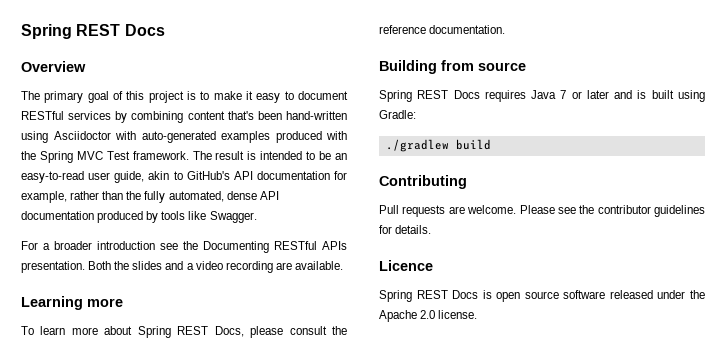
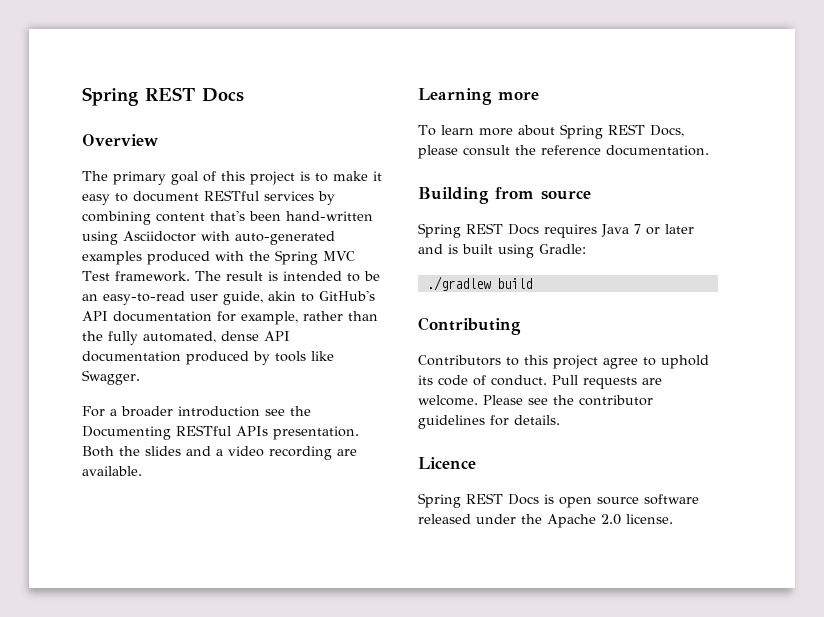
(467, 182) none -> [418,355,709,369] [418,375,547,386] Contributors to this project agree to uphold its code of conduct.

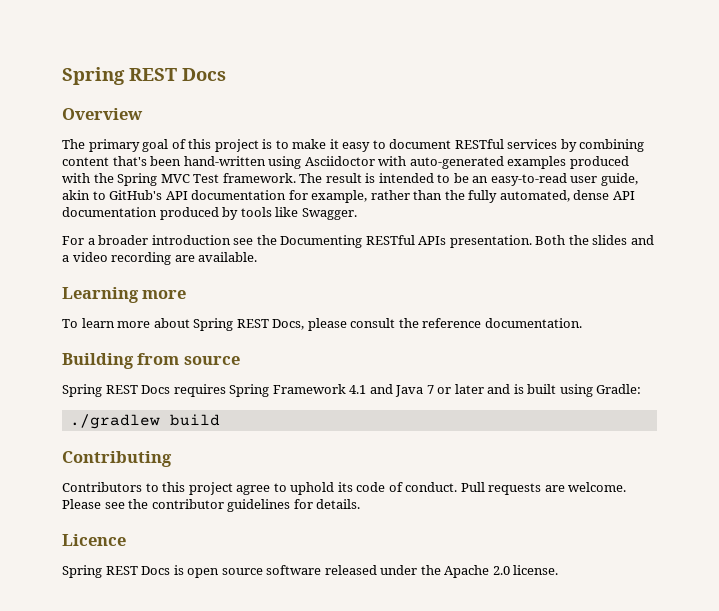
(597, 231) none -> [229,384,393,397] Spring Framework 4.1 and

